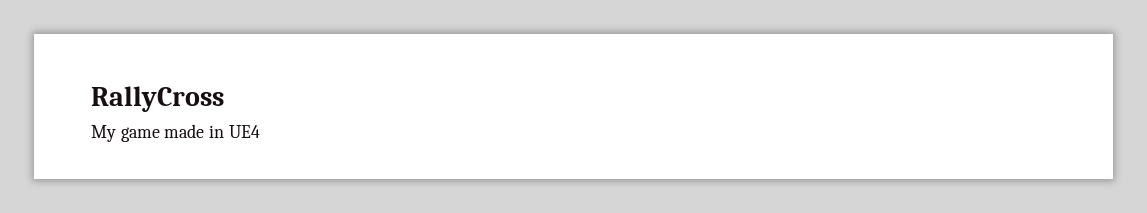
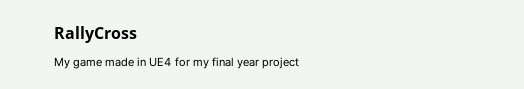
(260, 131) none -> [174,57,299,69] for my final year project

